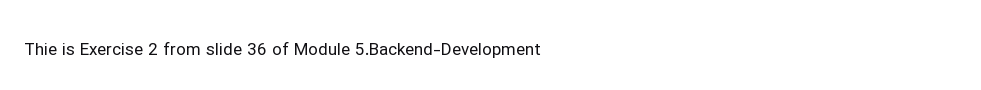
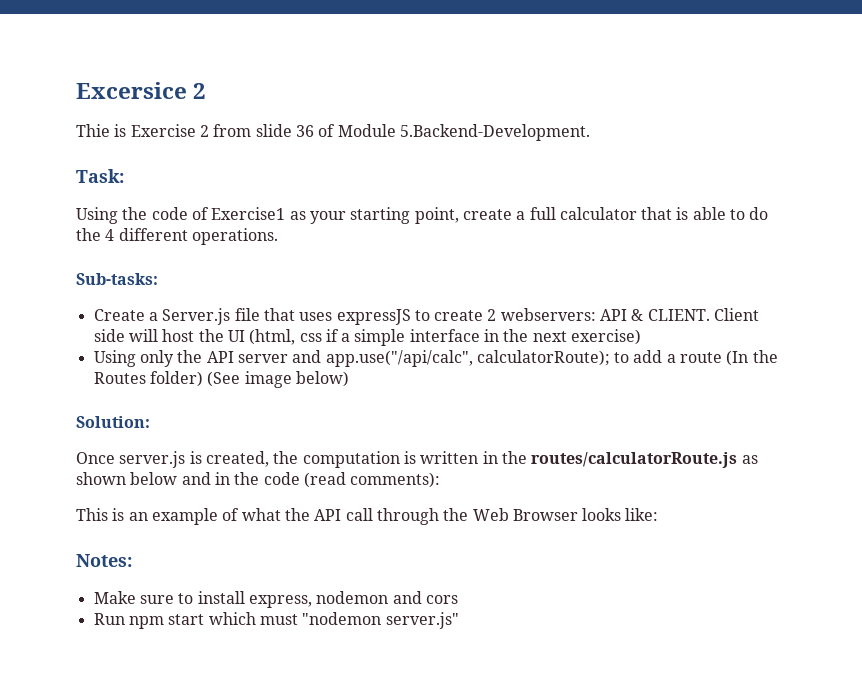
(24, 49) none -> [76,82,207,99] Excersice 2 //
[355,43,541,58] 5.Backend-Development -> [399,124,590,141] [76,169,124,183] [76,207,769,224] [76,228,278,245] [76,273,158,285] [93,308,760,325] [93,329,642,346] [93,350,778,367] [93,371,349,388] [76,416,150,428] [76,451,758,468] [76,472,441,488] [76,508,659,525] [76,554,132,567] [93,591,458,608] [93,612,459,629] 5.Backend-Development. // Task: // Using the code of Exercise1 as your starting point, create a full calculator that is able to do the 4 different operations. // Sub-tasks: // Create a Server.js file that uses expressJS to create 2 webservers: API & CLIENT. Client side will host the UI (html, css if a simple interface in the next exercise) // Using only the API server and app.use("/api/calc", calculatorRoute); to add a route (In the Routes folder) (See image below) // Solution: // Once server.js is created, the computation is written in the routes/calculatorRoute.js as shown below and in the code (read comments): // This is an example of what the API call through the Web Browser looks like: // Notes: // Make sure to install express, nodemon and cors // Run npm start which must "nodemon server.js"

